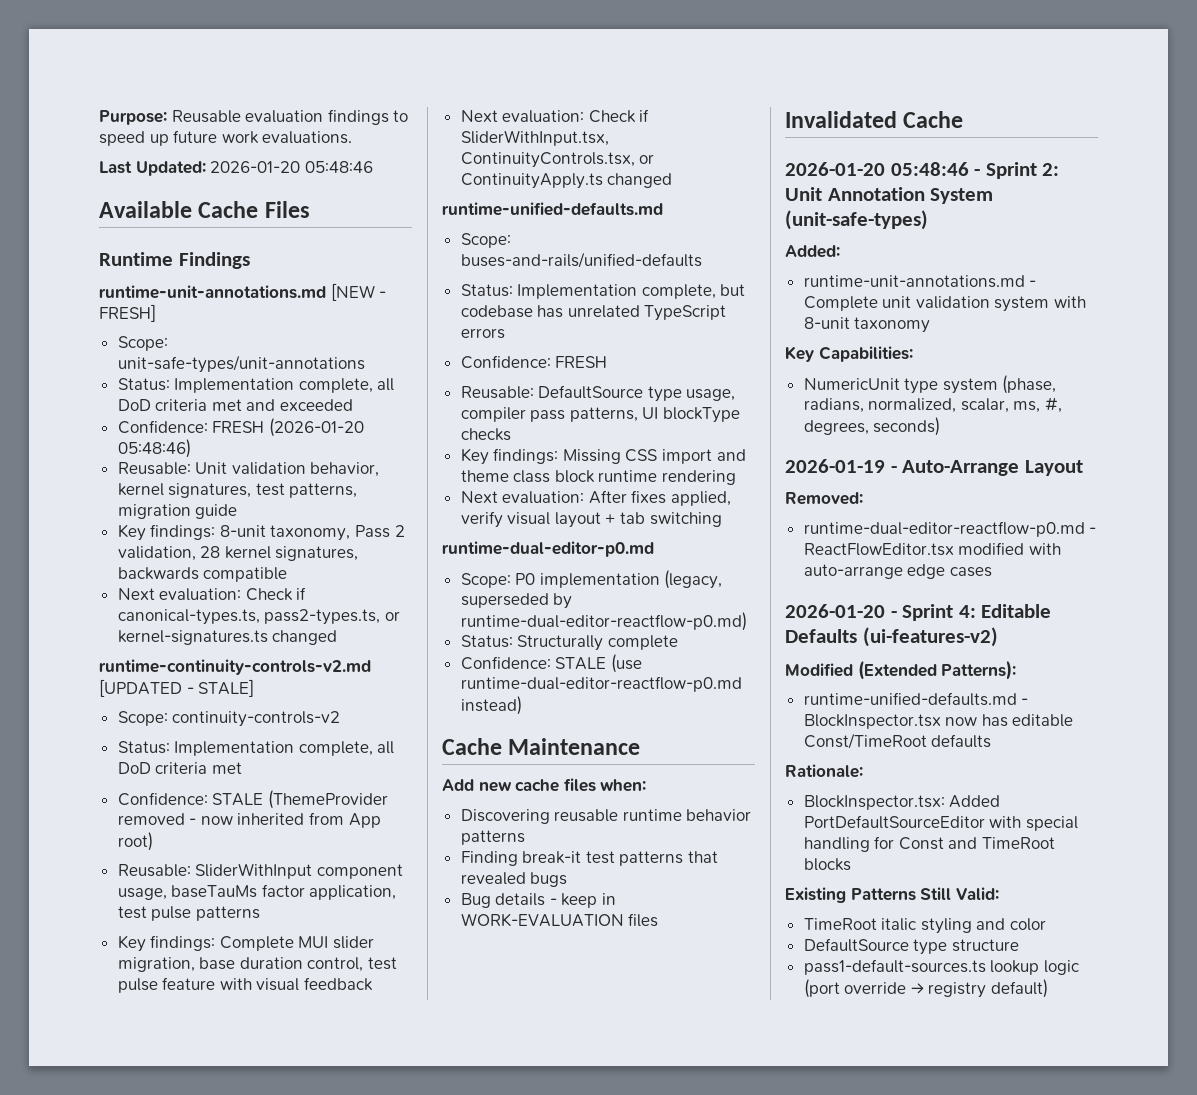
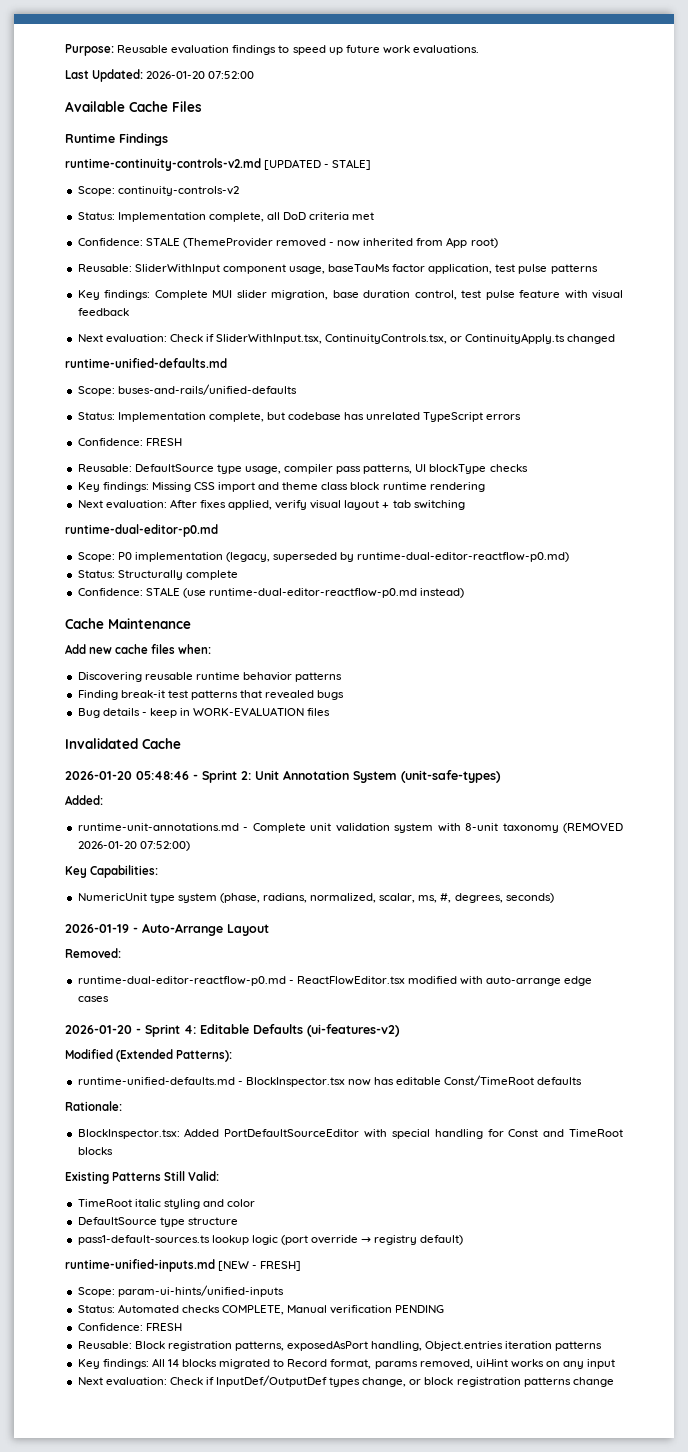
[304,161,373,173] 05:48:46 -> [208,71,255,79] 07:52:00
[99,283,387,301] [99,304,156,322] [117,336,168,351] [117,355,365,373] [117,378,395,393] [117,399,354,411] [117,418,364,437] [117,439,191,458] [117,462,380,477] [117,483,358,498] [117,504,238,519] [117,524,405,541] [117,546,359,561] [117,567,288,582] [117,587,307,601] [117,609,400,625] [117,630,338,645] // runtime-unit-annotations.md [NEW - FRESH] // Scope: unit-safe-types/unit-annotations // Status: Implementation complete, all DoD criteria met and exceeded // Confidence: FRESH (2026-01-20 05:48:46) // Reusable: Unit validation behavior, kernel signatures, test patterns, migration guide // Key findings: 8-unit taxonomy, Pass 2 validation, 28 kernel signatures, backwards compatible // Next evaluation: Check if canonical-types.ts, pass2-types.ts, or kernel-signatures.ts changed -> (168, 139) none
(931, 325) none -> [563,823,623,833] [77,841,190,851] (REMOVED 2026-01-20 07:52:00)
(1049, 988) none -> [65,1259,302,1272] [77,1285,284,1297] [77,1304,445,1315] [77,1323,182,1331] [77,1340,603,1351] [77,1358,616,1369] [77,1375,614,1387] // runtime-unified-inputs.md [NEW - FRESH] // Scope: param-ui-hints/unified-inputs // Status: Automated checks COMPLETE, Manual verification PENDING // Confidence: FRESH // Reusable: Block registration patterns, exposedAsPort handling, Object.entries iteration patterns // Key findings: All 14 blocks migrated to Record format, params removed, uiHint works on any input // Next evaluation: Check if InputDef/OutputDef types change, or block registration patterns change

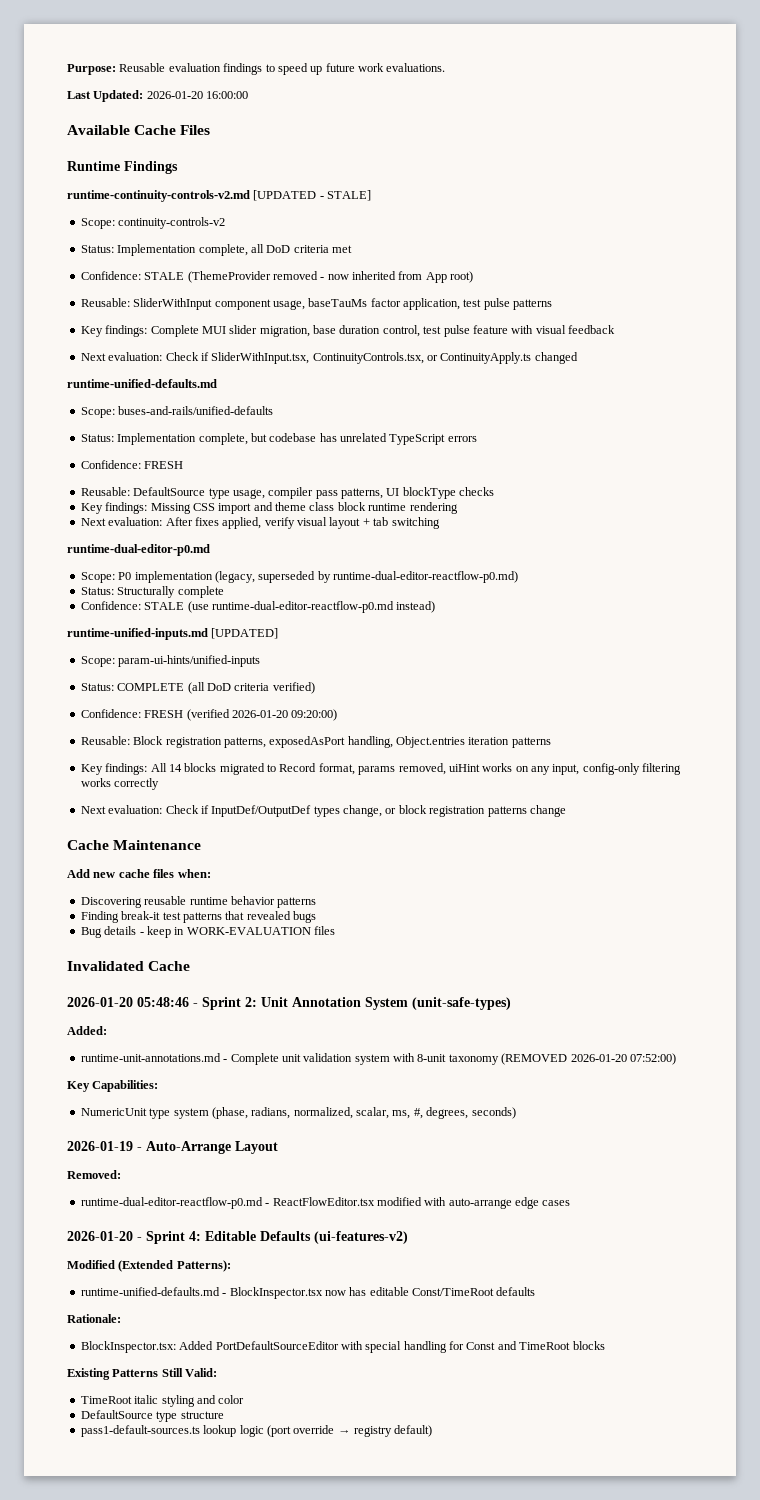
[208,71,255,79] 07:52:00 -> [206,91,249,99] 16:00:00
(465, 593) none -> [67,628,279,640] [80,655,261,667] [80,682,315,694] [80,709,338,721] [80,736,551,748] [80,763,682,775] [80,778,160,790] [80,805,566,817] // runtime-unified-inputs.md [UPDATED] // Scope: param-ui-hints/unified-inputs // Status: COMPLETE (all DoD criteria verified) // Confidence: FRESH (verified 2026-01-20 09:20:00) // Reusable: Block registration patterns, exposedAsPort handling, Object.entries iteration patterns // Key findings: All 14 blocks migrated to Record format, params removed, uiHint works on any input, config-only filtering works correctly // Next evaluation: Check if InputDef/OutputDef types change, or block registration patterns change
[65,1259,302,1272] [77,1285,284,1297] [77,1304,445,1315] [77,1323,182,1331] [77,1340,603,1351] [77,1358,616,1369] [77,1375,614,1387] // runtime-unified-inputs.md [NEW - FRESH] // Scope: param-ui-hints/unified-inputs // Status: Automated checks COMPLETE, Manual verification PENDING // Confidence: FRESH // Reusable: Block registration patterns, exposedAsPort handling, Object.entries iteration patterns // Key findings: All 14 blocks migrated to Record format, params removed, uiHint works on any input // Next evaluation: Check if InputDef/OutputDef types change, or block registration patterns change -> (433, 1431) none

